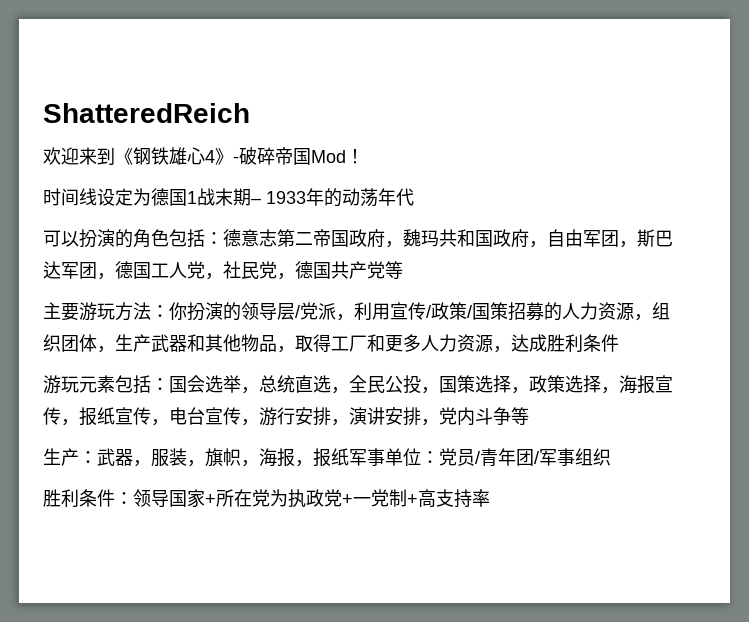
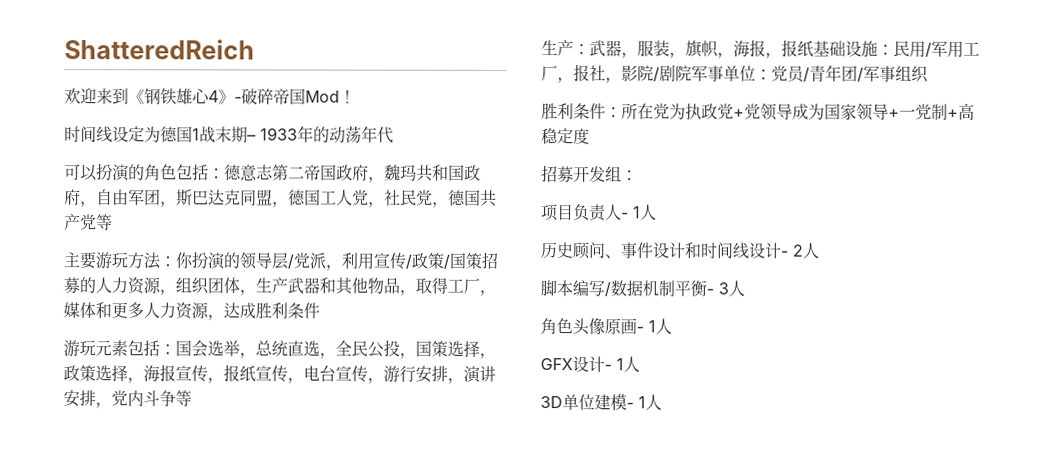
[61,262,97,279] 军团 -> [224,189,273,206] 克同盟
(367, 343) none -> [479,289,496,296] [63,302,96,319] ，媒体
(349, 457) none -> [813,40,980,58] [541,64,692,84] 基础设施：民用/军用工厂，报社，影院/剧院
[133,489,216,508] 领导国家+ -> (622, 112) none
[353,489,490,508] 一党制+高支持率 -> [744,102,975,121] [541,128,590,145] [541,165,638,183] [541,204,657,222] [540,242,819,260] [540,280,745,297] [540,318,672,336] [540,356,640,373] [540,393,662,411] 党领导成为国家领导+一党制+高稳定度 // 招募开发组： // 项目负责人- 1人 // 历史顾问、事件设计和时间线设计- 2人 // 脚本编写/数据机制平衡- 3人 // 角色头像原画- 1人 // GFX设计- 1人 // 3D单位建模- 1人

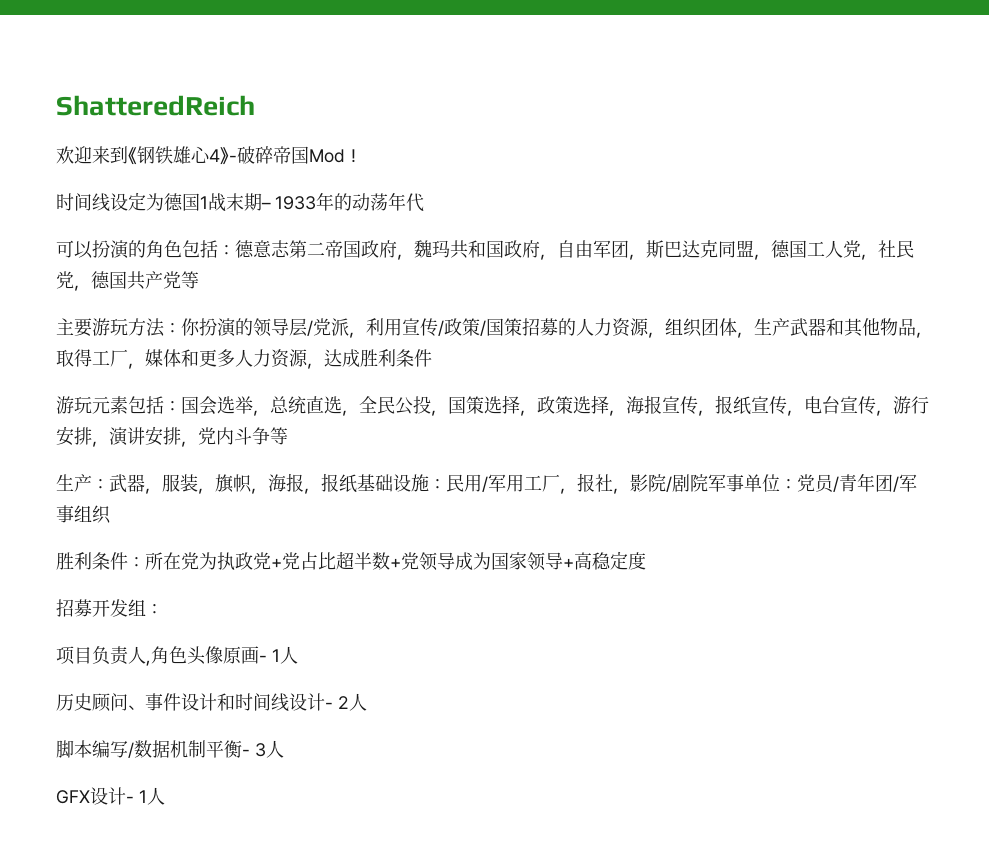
(761, 111) none -> [300,551,419,570] 占比超半数+党
[899,103,959,120] 一党制+ -> (574, 563) none
(622, 212) none -> [146,646,259,666] ,角色头像原画
[540,318,672,336] // 角色头像原画- 1人 -> (284, 749) none
[540,393,662,411] // 3D单位建模- 1人 -> (165, 796) none

